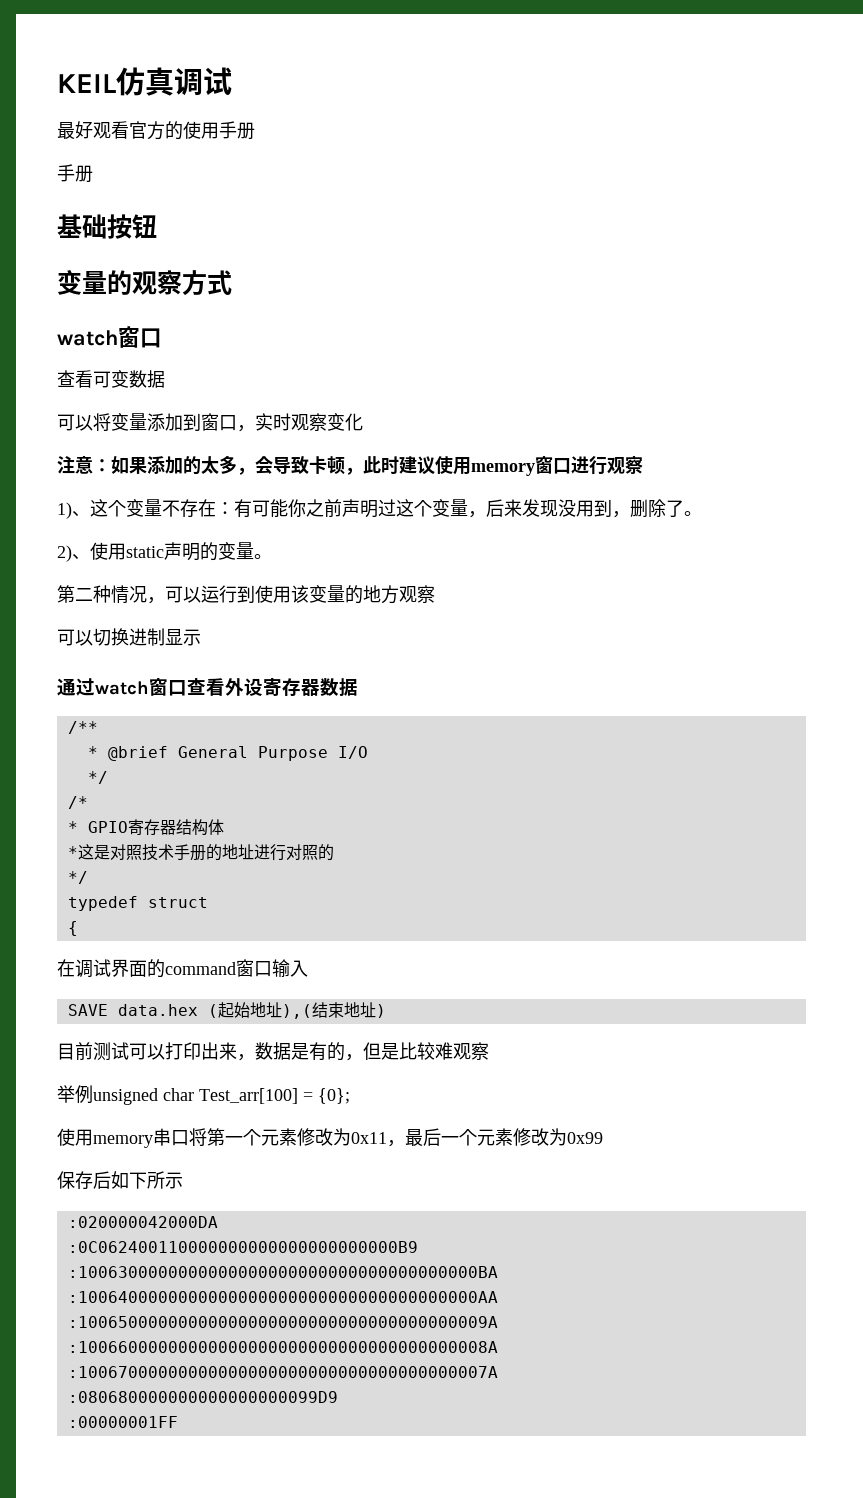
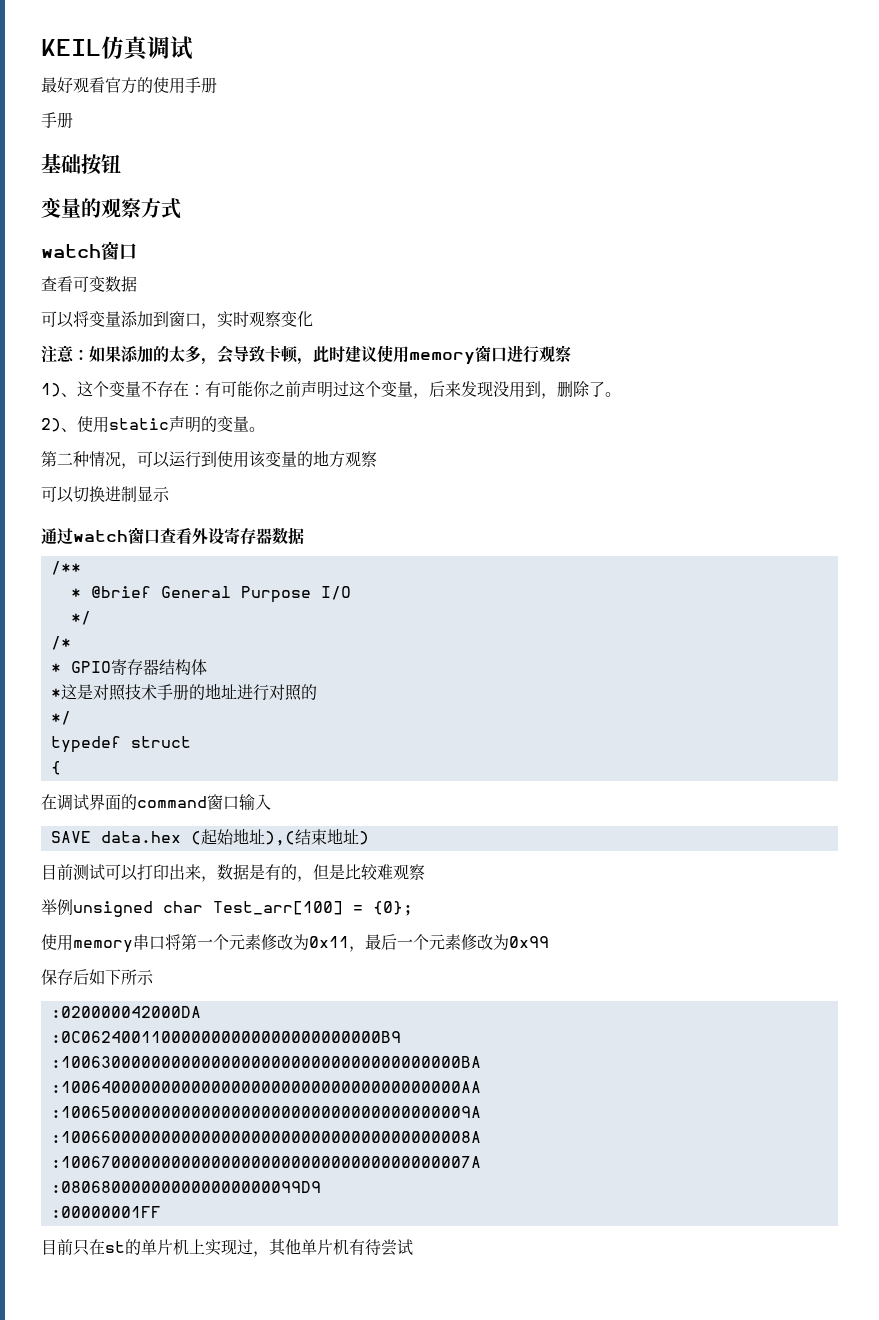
(178, 1422) none -> [41,1239,413,1257] // 目前只在st的单片机上实现过，其他单片机有待尝试

